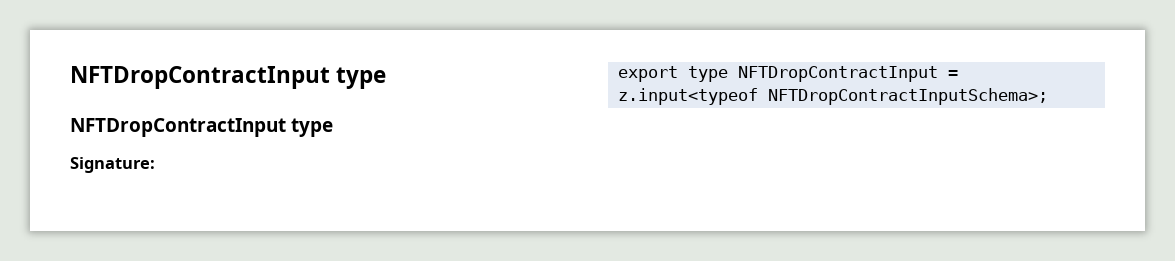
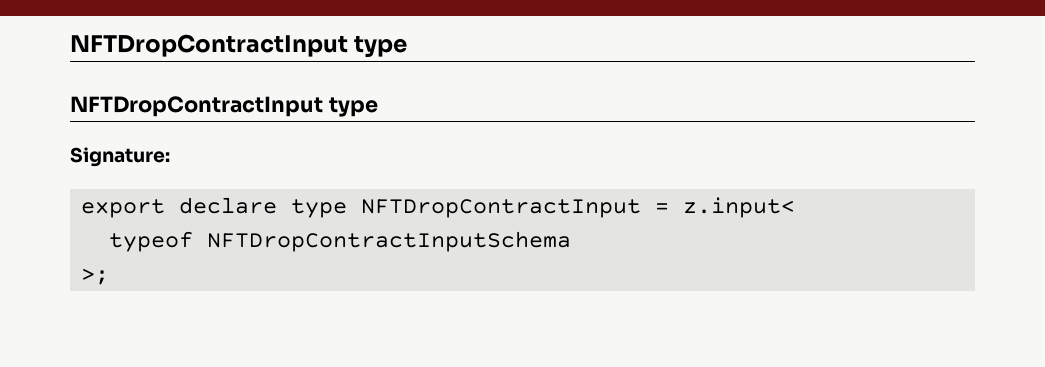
(678, 74) none -> [179,197,278,214] declare
[617,88,1048,105] z.input<typeof NFTDropContractInputSchema>; -> [683,197,796,218] [109,231,572,252] [81,268,110,285] z.input< // typeof NFTDropContractInputSchema // >;

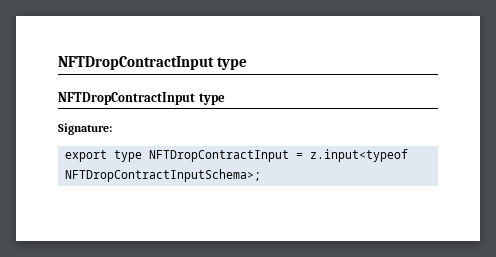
[179,197,278,214] declare -> (108, 156) none
[683,197,796,218] [109,231,572,252] [81,268,110,285] z.input< // typeof NFTDropContractInputSchema // >; -> [310,149,409,162] [65,169,262,182] z.input<typeof NFTDropContractInputSchema>;

